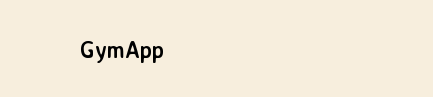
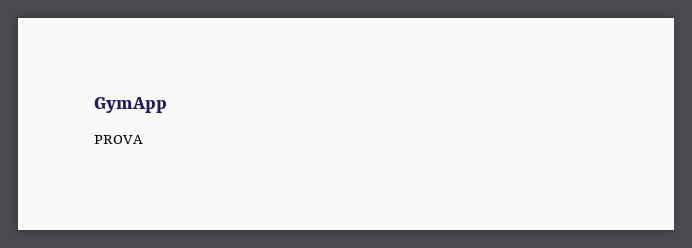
(164, 52) none -> [94,135,143,144] // PROVA

